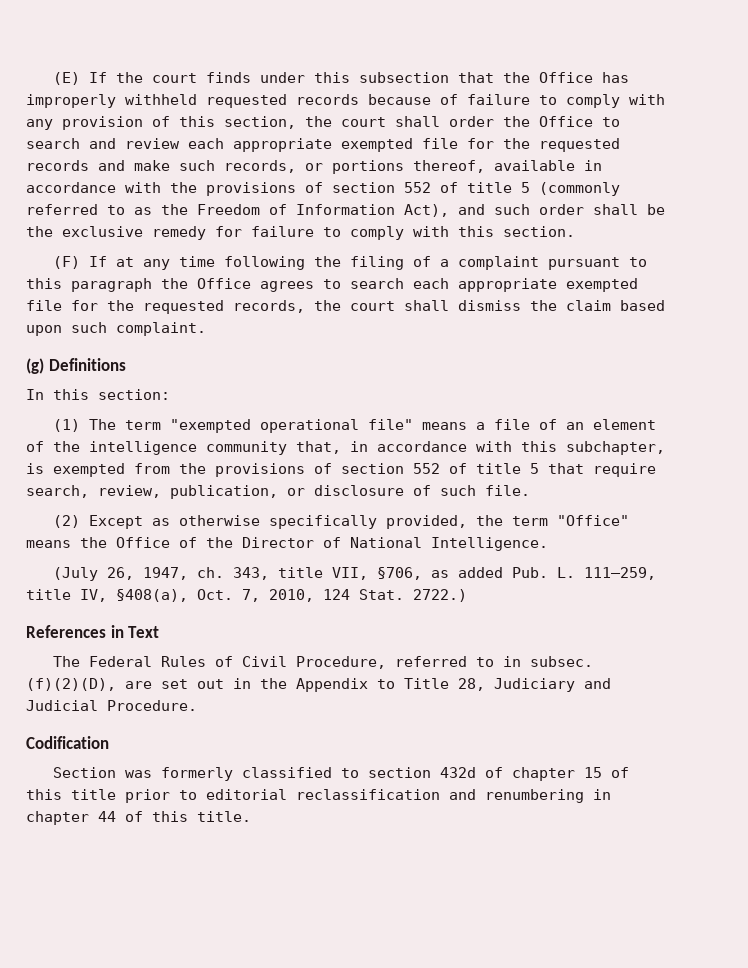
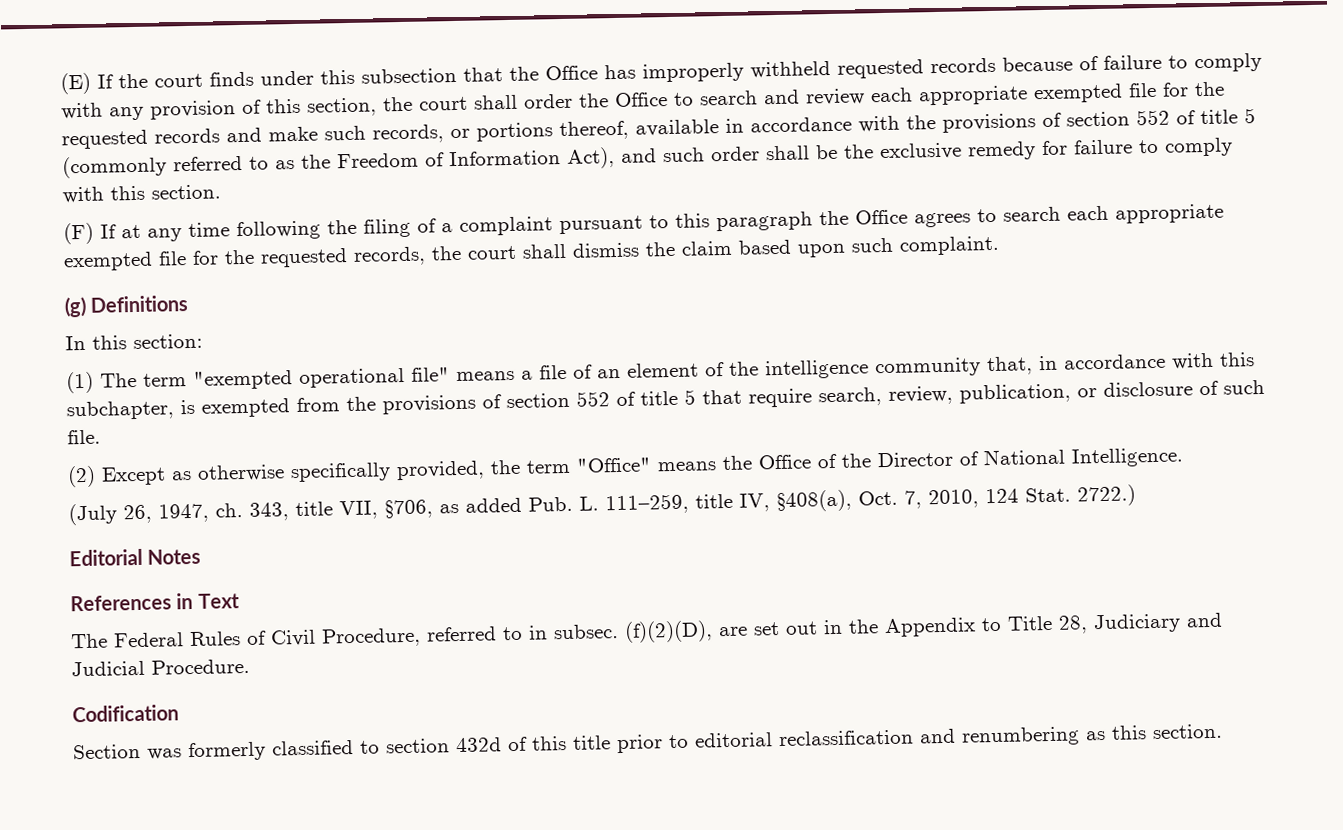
(467, 595) none -> [69,548,202,567] // Editorial Notes
[512,767,630,781] chapter 15 of -> (528, 744) none
[593,789,611,800] [26,811,251,825] in chapter 44 of this title. -> [1085,723,1223,741] as this section.

